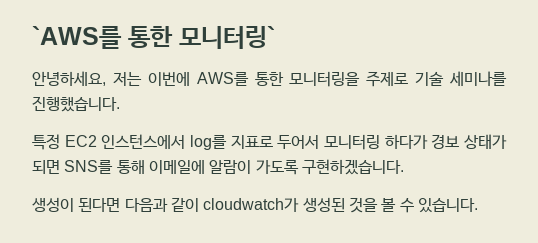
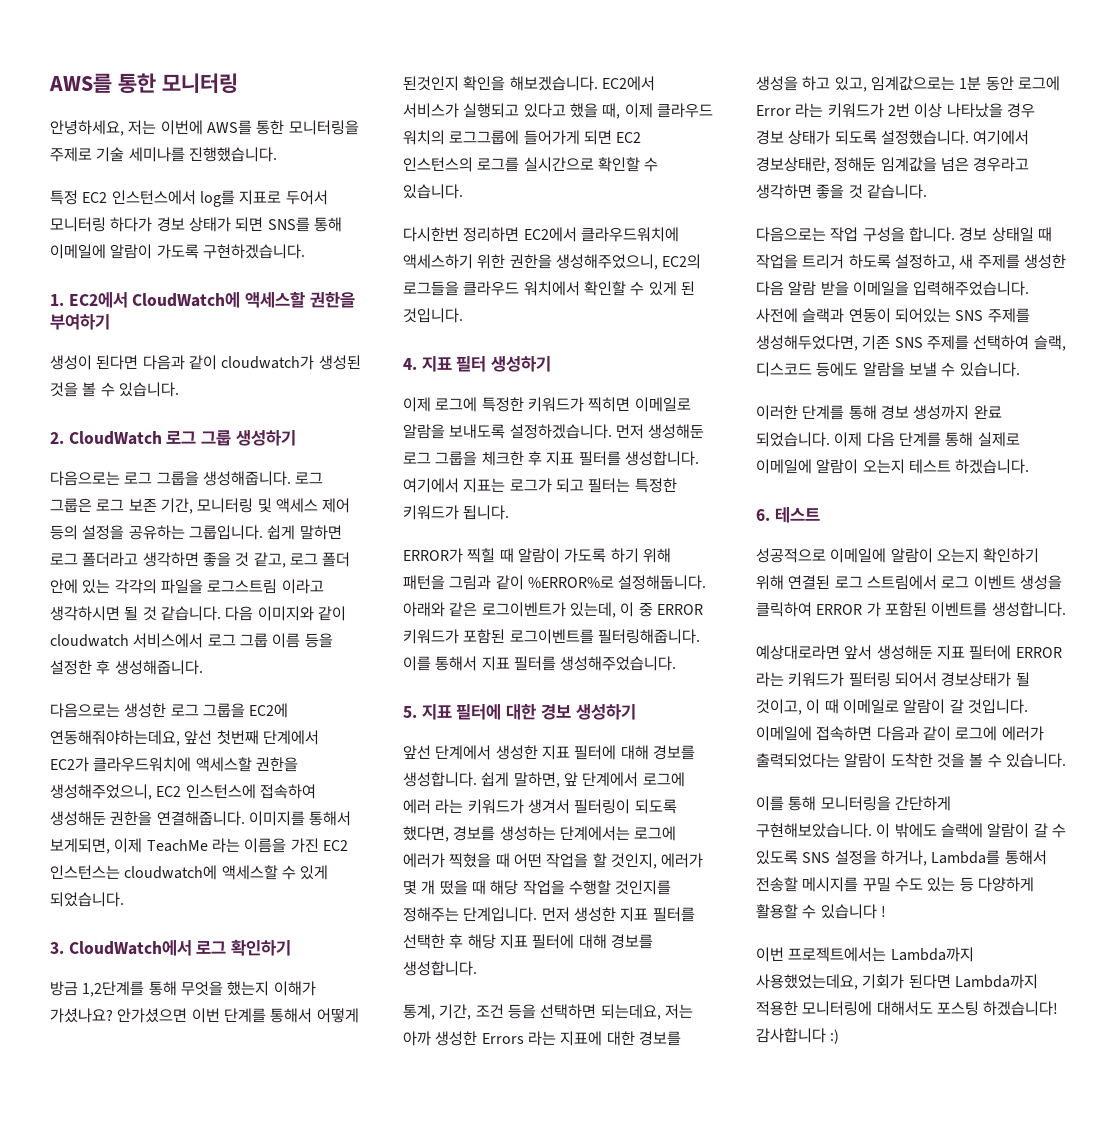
[32,26,275,49] `AWS를 통한 모니터링` -> [49,73,238,94] AWS를 통한 모니터링
(404, 167) none -> [50,291,355,308] [50,314,110,330] // 1. EC2에서 CloudWatch에 액세스할 권한을 부여하기
(478, 205) none -> [50,430,296,446] [50,471,324,486] [50,498,351,514] [50,525,342,540] [50,552,351,568] [50,579,324,594] [50,606,346,621] [50,633,333,648] [50,660,203,675] [50,703,289,718] [50,730,319,746] [50,757,298,772] [50,784,316,800] [50,811,352,826] [50,838,348,854] [50,865,329,880] [50,892,124,907] [50,939,292,956] [50,981,316,997] [50,1008,359,1023] [403,76,655,91] [403,103,713,119] [403,130,642,145] [403,157,659,172] [403,184,463,199] [403,227,679,242] [403,254,702,270] [403,281,695,296] [403,308,463,323] [403,356,552,372] [403,397,691,412] [403,424,705,439] [403,451,699,466] [403,478,677,493] [403,505,510,520] [403,548,671,563] [403,575,707,590] [403,602,703,618] [403,629,700,644] [403,656,677,671] [403,704,636,720] [403,745,695,760] [403,772,685,788] [403,799,677,814] [403,826,677,842] [403,853,704,869] [403,880,672,895] [403,907,695,922] [403,934,653,949] [403,961,477,976] [403,1004,693,1020] [403,1031,681,1046] [756,76,1060,92] [756,103,1035,118] [756,130,1030,145] [756,157,1030,173] [756,184,927,199] [756,227,1052,242] [756,254,1066,270] [756,281,1030,296] [756,308,1030,323] [756,335,1066,351] [756,362,1020,377] [756,405,1002,420] [756,432,1020,447] [756,459,1030,474] [756,507,820,523] [756,548,1040,563] [756,575,1062,590] [756,602,1066,617] [756,645,1062,660] [756,672,1030,687] [756,699,1028,715] [756,726,1044,741] [756,753,1066,768] [756,796,951,811] [756,823,1066,838] [756,850,1047,866] [756,877,1034,892] [756,904,886,919] [756,947,974,962] [756,974,1038,990] [756,1001,1059,1016] [756,1028,840,1044] // 2. CloudWatch 로그 그룹 생성하기 // 다음으로는 로그 그룹을 생성해줍니다. 로그 그룹은 로그 보존 기간, 모니터링 및 액세스 제어 등의 설정을 공유하는 그룹입니다. 쉽게 말하면 로그 폴더라고 생각하면 좋을 것 같고, 로그 폴더 안에 있는 각각의 파일을 로그스트림 이라고 생각하시면 될 것 같습니다. 다음 이미지와 같이 cloudwatch 서비스에서 로그 그룹 이름 등을 설정한 후 생성해줍니다. // 다음으로는 생성한 로그 그룹을 EC2에 연동해줘야하는데요, 앞선 첫번째 단계에서 EC2가 클라우드워치에 액세스할 권한을 생성해주었으니, EC2 인스턴스에 접속하여 생성해둔 권한을 연결해줍니다. 이미지를 통해서 보게되면, 이제 TeachMe 라는 이름을 가진 EC2 인스턴스는 cloudwatch에 액세스할 수 있게 되었습니다. // 3. CloudWatch에서 로그 확인하기 // 방금 1,2단계를 통해 무엇을 했는지 이해가 가셨나요? 안가셨으면 이번 단계를 통해서 어떻게 된것인지 확인을 해보겠습니다. EC2에서 서비스가 실행되고 있다고 했을 때, 이제 클라우드 워치의 로그그룹에 들어가게 되면 EC2 인스턴스의 로그를 실시간으로 확인할 수 있습니다. // 다시한번 정리하면 EC2에서 클라우드워치에 액세스하기 위한 권한을 생성해주었으니, EC2의 로그들을 클라우드 워치에서 확인할 수 있게 된 것입니다. // 4. 지표 필터 생성하기 // 이제 로그에 특정한 키워드가 찍히면 이메일로 알람을 보내도록 설정하겠습니다. 먼저 생성해둔 로그 그룹을 체크한 후 지표 필터를 생성합니다. 여기에서 지표는 로그가 되고 필터는 특정한 키워드가 됩니다. // ERROR가 찍힐 때 알람이 가도록 하기 위해 패턴을 그림과 같이 %ERROR%로 설정해둡니다. 아래와 같은 로그이벤트가 있는데, 이 중 ERROR 키워드가 포함된 로그이벤트를 필터링해줍니다. 이를 통해서 지표 필터를 생성해주었습니다. // 5. 지표 필터에 대한 경보 생성하기 // 앞선 단계에서 생성한 지표 필터에 대해 경보를 생성합니다. 쉽게 말하면, 앞 단계에서 로그에 에러 라는 키워드가 생겨서 필터링이 되도록 했다면, 경보를 생성하는 단계에서는 로그에 에러가 찍혔을 때 어떤 작업을 할 것인지, 에러가 몇 개 떴을 때 해당 작업을 수행할 것인지를 정해주는 단계입니다. 먼저 생성한 지표 필터를 선택한 후 해당 지표 필터에 대해 경보를 생성합니다. // 통계, 기간, 조건 등을 선택하면 되는데요, 저는 아까 생성한 Errors 라는 지표에 대한 경보를 생성을 하고 있고, 임계값으로는 1분 동안 로그에 Error 라는 키워드가 2번 이상 나타났을 경우 경보 상태가 되도록 설정했습니다. 여기에서 경보상태란, 정해둔 임계값을 넘은 경우라고 생각하면 좋을 것 같습니다. // 다음으로는 작업 구성을 합니다. 경보 상태일 때 작업을 트리거 하도록 설정하고, 새 주제를 생성한 다음 알람 받을 이메일을 입력해주었습니다. 사전에 슬랙과 연동이 되어있는 SNS 주제를 생성해두었다면, 기존 SNS 주제를 선택하여 슬랙, 디스코드 등에도 알람을 보낼 수 있습니다. // 이러한 단계를 통해 경보 생성까지 완료 되었습니다. 이제 다음 단계를 통해 실제로 이메일에 알람이 오는지 테스트 하겠습니다. // 6. 테스트 // 성공적으로 이메일에 알람이 오는지 확인하기 위해 연결된 로그 스트림에서 로그 이벤트 생성을 클릭하여 ERROR 가 포함된 이벤트를 생성합니다. // 예상대로라면 앞서 생성해둔 지표 필터에 ERROR 라는 키워드가 필터링 되어서 경보상태가 될 것이고, 이 때 이메일로 알람이 갈 것입니다. 이메일에 접속하면 다음과 같이 로그에 에러가 출력되었다는 알람이 도착한 것을 볼 수 있습니다. // 이를 통해 모니터링을 간단하게 구현해보았습니다. 이 밖에도 슬랙에 알람이 갈 수 있도록 SNS 설정을 하거나, Lambda를 통해서 전송할 메시지를 꾸밀 수도 있는 등 다양하게 활용할 수 있습니다 ! // 이번 프로젝트에서는 Lambda까지 사용했었는데요, 기회가 된다면 Lambda까지 적용한 모니터링에 대해서도 포스팅 하겠습니다! 감사합니다 :)

